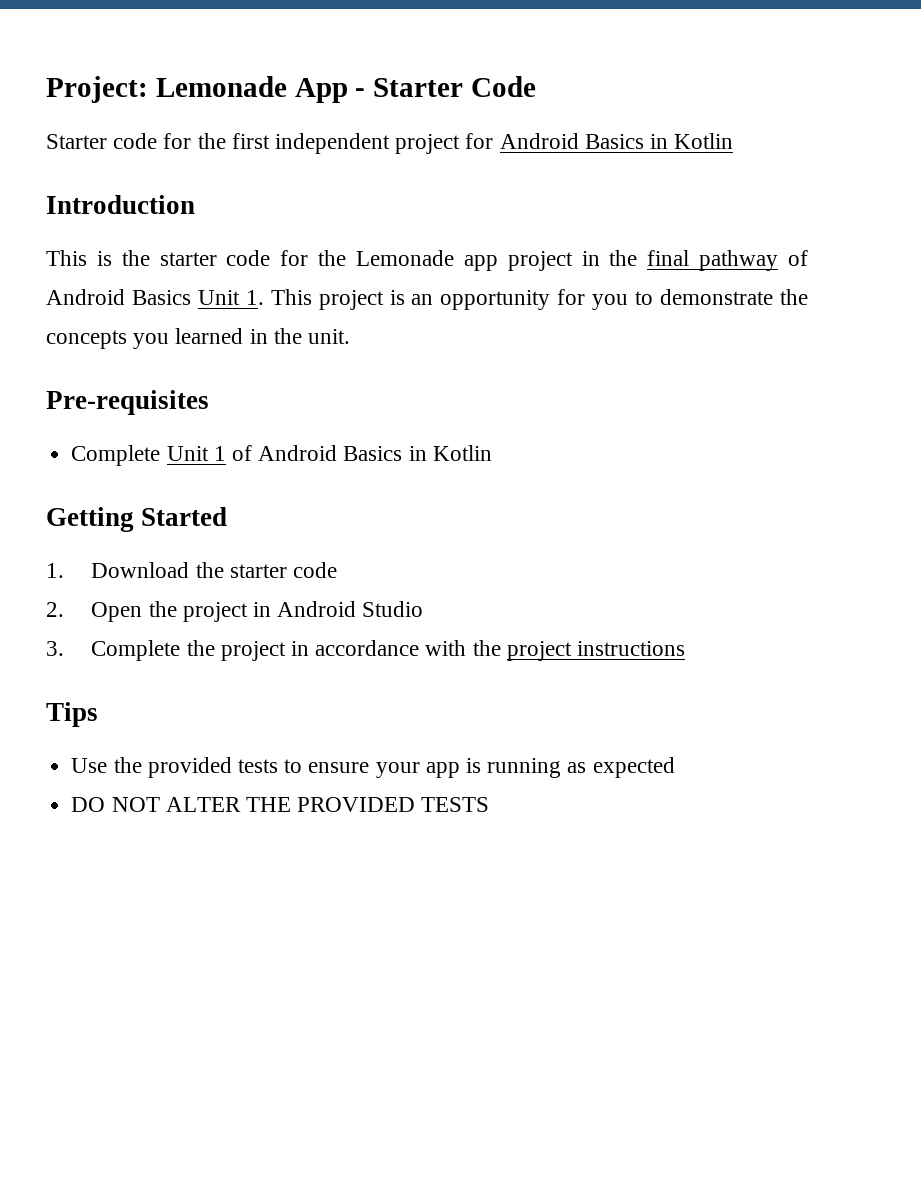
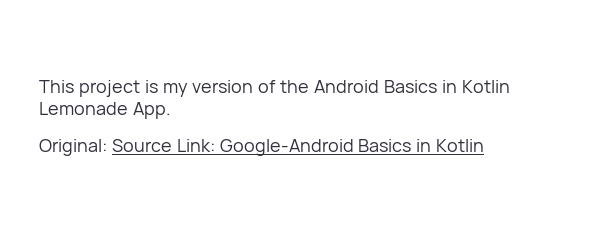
[46,76,537,103] [46,133,734,154] [46,195,195,214] [46,250,809,271] [46,289,808,310] [46,328,351,349] [46,390,209,415] [71,445,492,466] [46,507,228,532] [46,562,337,578] [46,601,424,622] [46,640,686,661] [46,702,98,727] [71,757,675,778] [71,797,490,812] Project: Lemonade App - Starter Code // Starter code for the first independent project for Android Basics in Kotlin // Introduction // This is the starter code for the Lemonade app project in the final pathway of Android Basics Unit 1. This project is an opportunity for you to demonstrate the concepts you learned in the unit. // Pre-requisites // Complete Unit 1 of Android Basics in Kotlin // Getting Started // 1. Download the starter code // 2. Open the project in Android Studio // 3. Complete the project in accordance with the project instructions // Tips // Use the provided tests to ensure your app is running as expected // DO NOT ALTER THE PROVIDED TESTS -> [39,80,510,97] [39,102,171,119] [39,139,485,156] This project is my version of the Android Basics in Kotlin Lemonade App. // Original: Source Link: Google-Android Basics in Kotlin

